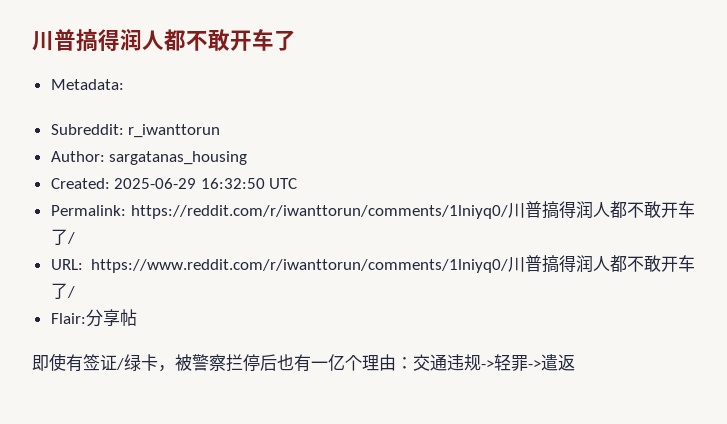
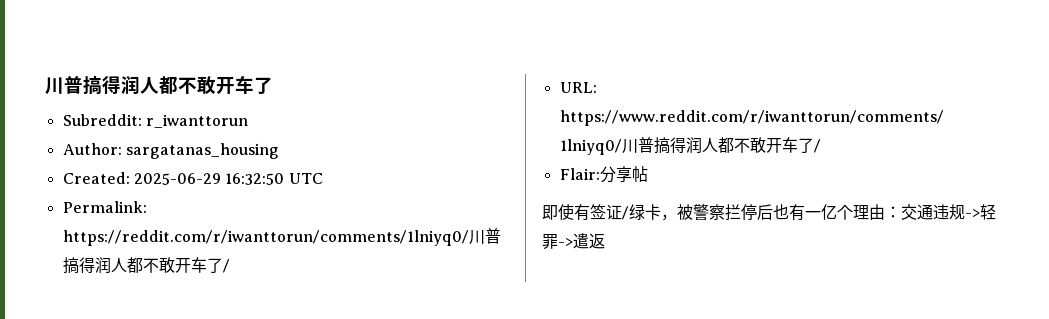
[32,28,296,51] [50,79,124,90] 川普搞得润人都不敢开车了 // Metadata: -> [45,75,273,95] 川普搞得润人都不敢开车了

